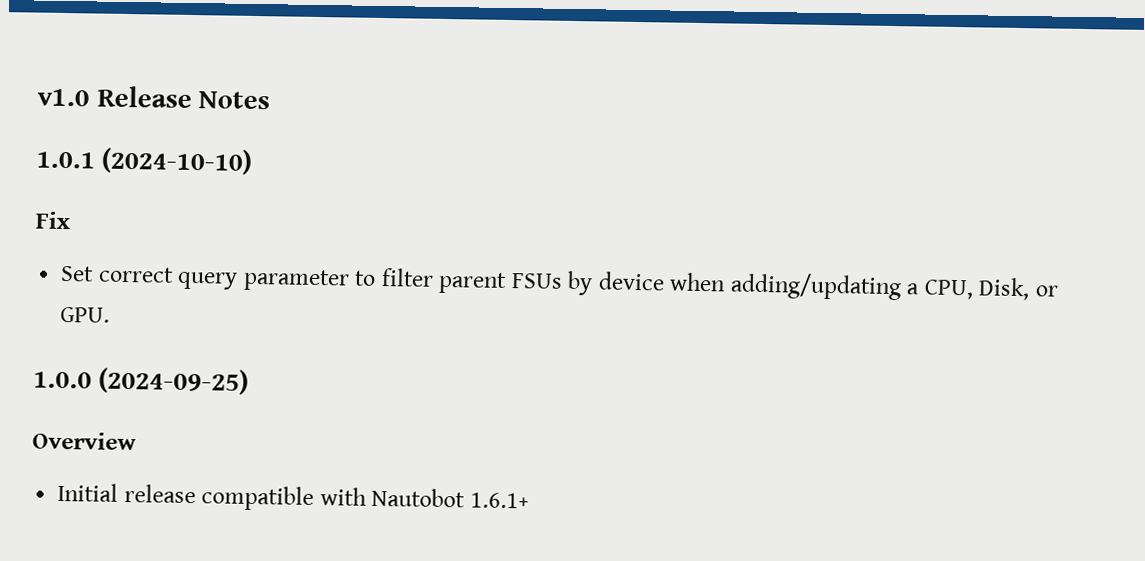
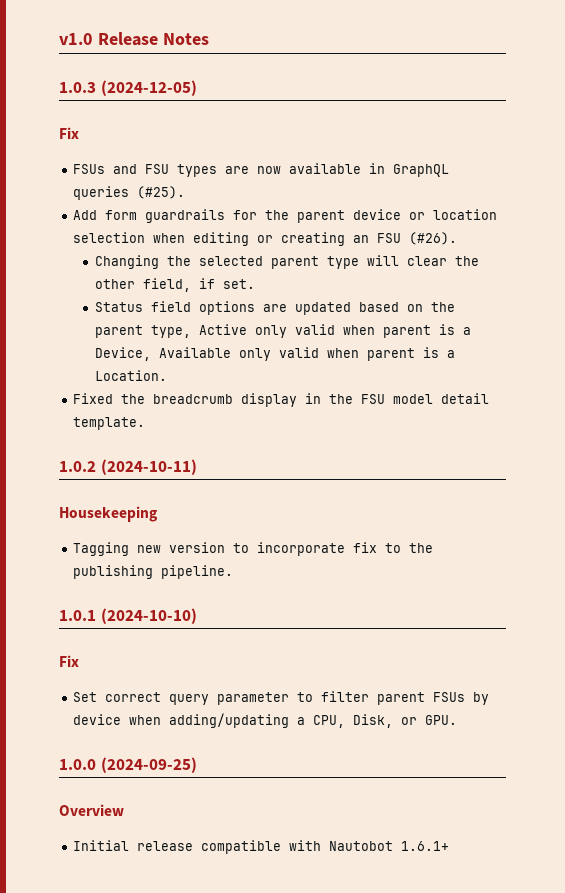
(271, 100) none -> [59,80,197,96] [59,127,79,139] [73,163,450,177] [73,186,186,200] [73,209,498,223] [73,232,458,246] [94,255,479,269] [94,278,255,292] [94,301,455,315] [94,324,471,338] [94,347,455,361] [94,370,167,381] [73,393,490,407] [73,417,146,430] [59,459,197,475] [59,506,158,522] [73,542,434,556] [73,565,234,579] // 1.0.3 (2024-12-05) // Fix // FSUs and FSU types are now available in GraphQL queries (#25). // Add form guardrails for the parent device or location selection when editing or creating an FSU (#26). // Changing the selected parent type will clear the other field, if set. // Status field options are updated based on the parent type, Active only valid when parent is a Device, Available only valid when parent is a Location. // Fixed the breadcrumb display in the FSU model detail template. // 1.0.2 (2024-10-11) // Housekeeping // Tagging new version to incorporate fix to the publishing pipeline.

